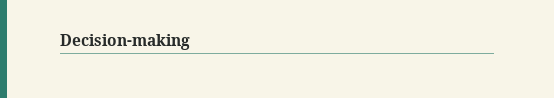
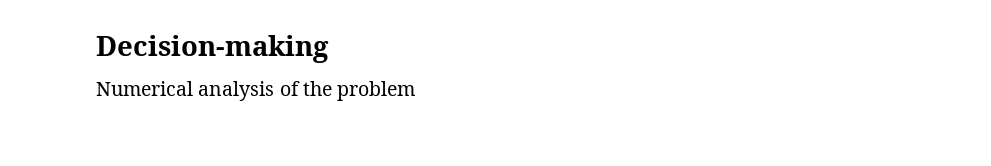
(190, 42) none -> [96,81,416,101] // Numerical analysis of the problem

